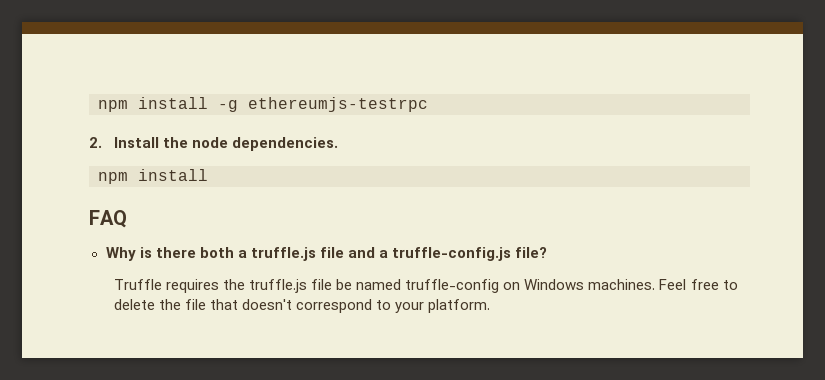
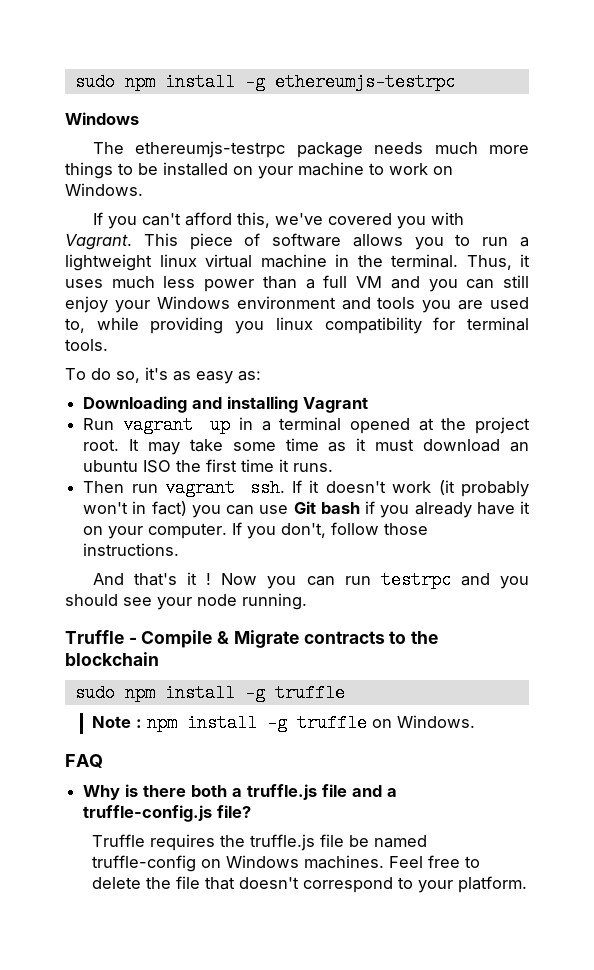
(98, 106) none -> [74,73,115,91] sudo
[89,137,339,151] [98,169,208,184] 2. Install the node dependencies. // npm install -> [65,112,139,125] [92,141,529,158] [65,162,453,179] [65,183,143,196] [92,212,464,229] [65,233,529,250] [65,254,530,271] [65,275,529,292] [65,296,529,313] [65,317,529,334] [65,339,108,351] [65,367,261,384] [83,396,369,413] [83,416,530,434] [83,438,529,455] [83,459,334,473] [83,479,529,497] [83,501,531,518] [83,522,429,539] [83,543,180,556] [92,571,529,589] [65,593,307,610] [65,630,439,648] [65,652,159,666] [74,684,345,702] [91,714,475,732] Windows // The ethereumjs-testrpc package needs much more things to be installed on your machine to work on Windows. // If you can't afford this, we've covered you with Vagrant. This piece of software allows you to run a lightweight linux virtual machine in the terminal. Thus, it uses much less power than a full VM and you can still enjoy your Windows environment and tools you are used to, while providing you linux compatibility for terminal tools. // To do so, it's as easy as: // Downloading and installing Vagrant // Run vagrant up in a terminal opened at the project root. It may take some time as it must download an ubuntu ISO the first time it runs. // Then run vagrant ssh. If it doesn't work (it probably won't in fact) you can use Git bash if you already have it on your computer. If you don't, follow those instructions. // And that's it ! Now you can run testrpc and you should see your node running. // Truffle - Compile & Migrate contracts to the blockchain // sudo npm install -g truffle // Note : npm install -g truffle on Windows.

